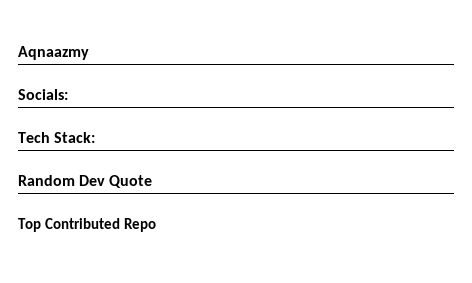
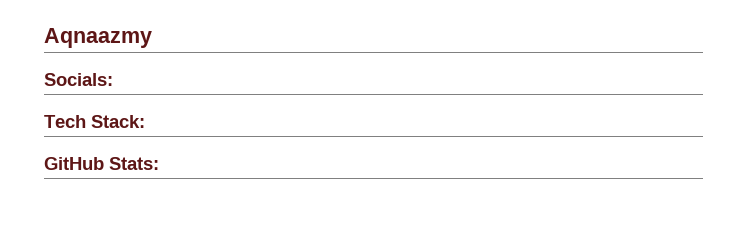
[18,175,153,188] [18,218,156,232] Random Dev Quote // Top Contributed Repo -> [44,157,159,170] GitHub Stats:

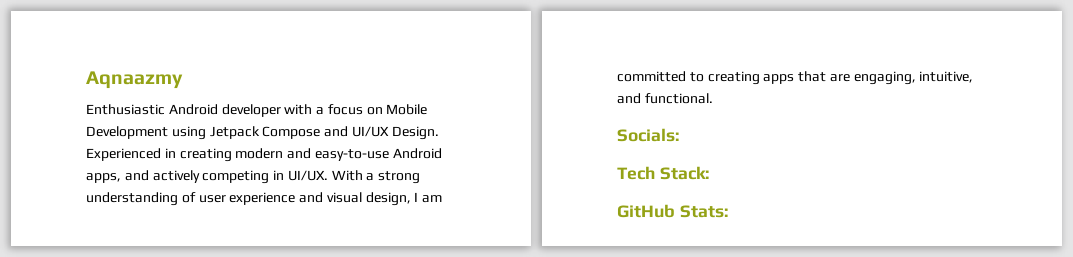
(152, 38) none -> [86,104,428,117] [86,126,439,140] [86,148,442,162] [86,170,421,184] [86,192,443,206] [617,71,974,85] [617,93,713,104] // Enthusiastic Android developer with a focus on Mobile Development using Jetpack Compose and UI/UX Design. Experienced in creating modern and easy-to-use Android apps, and actively competing in UI/UX. With a strong understanding of user experience and visual design, I am committed to creating apps that are engaging, intuitive, and functional.

